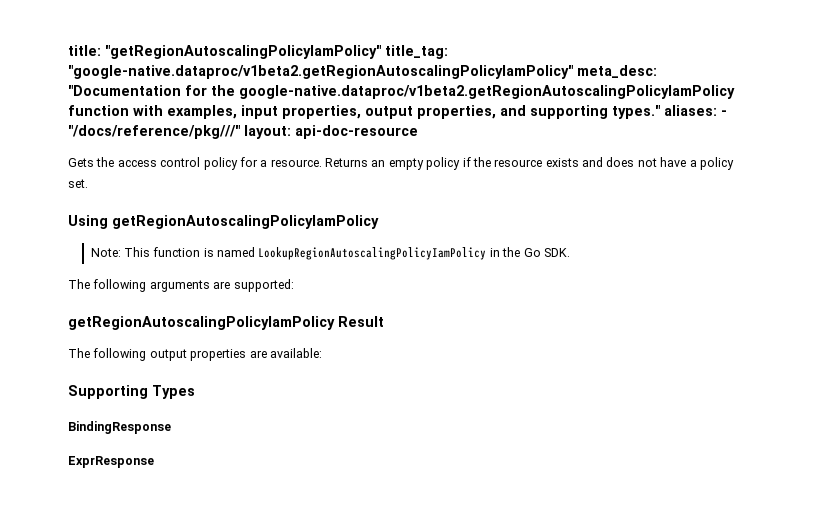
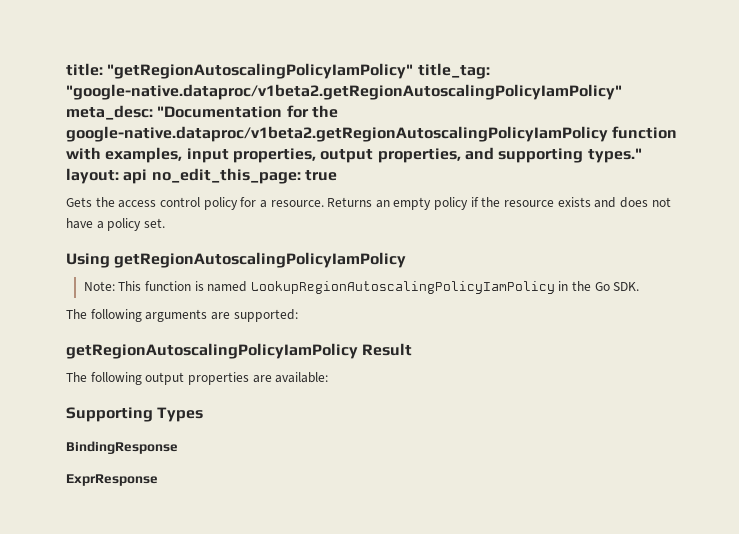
[664,105,727,116] [68,125,418,139] aliases: - "/docs/reference/pkg///" layout: api-doc-resource -> [66,168,337,184] layout: api no_edit_this_page: true

